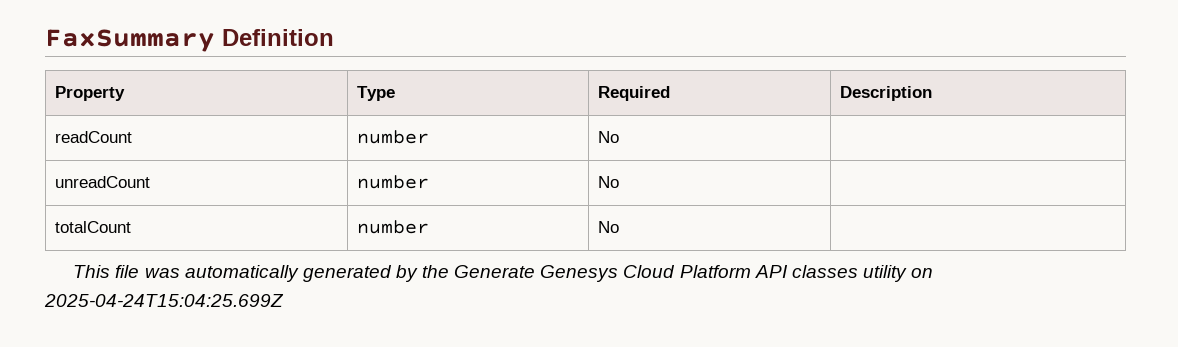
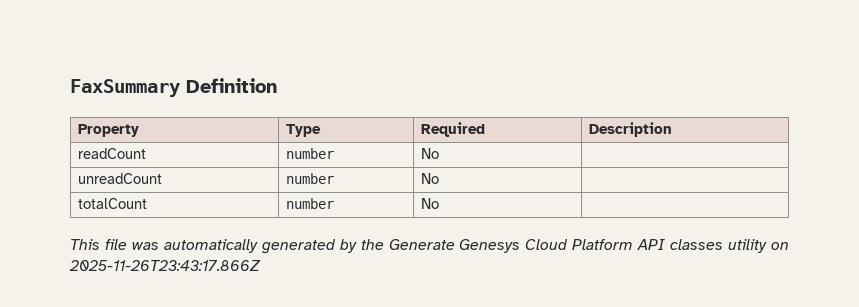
[44,294,284,307] 2025-04-24T15:04:25.699Z -> [69,260,261,271] 2025-11-26T23:43:17.866Z

